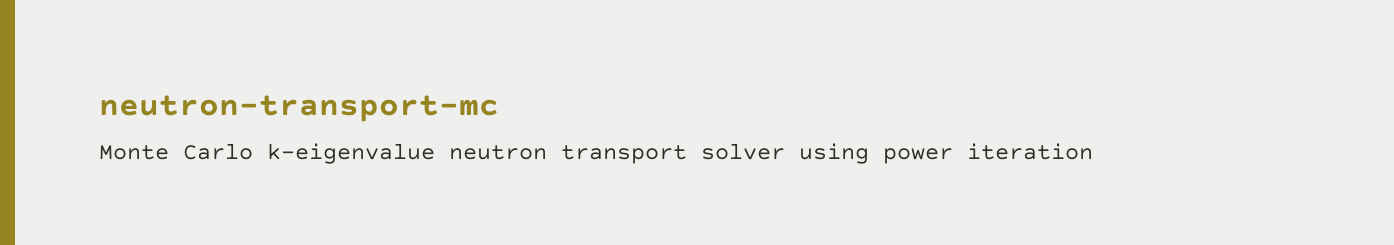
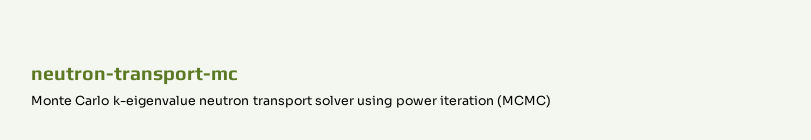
(1093, 151) none -> [497,95,552,108] (MCMC)

